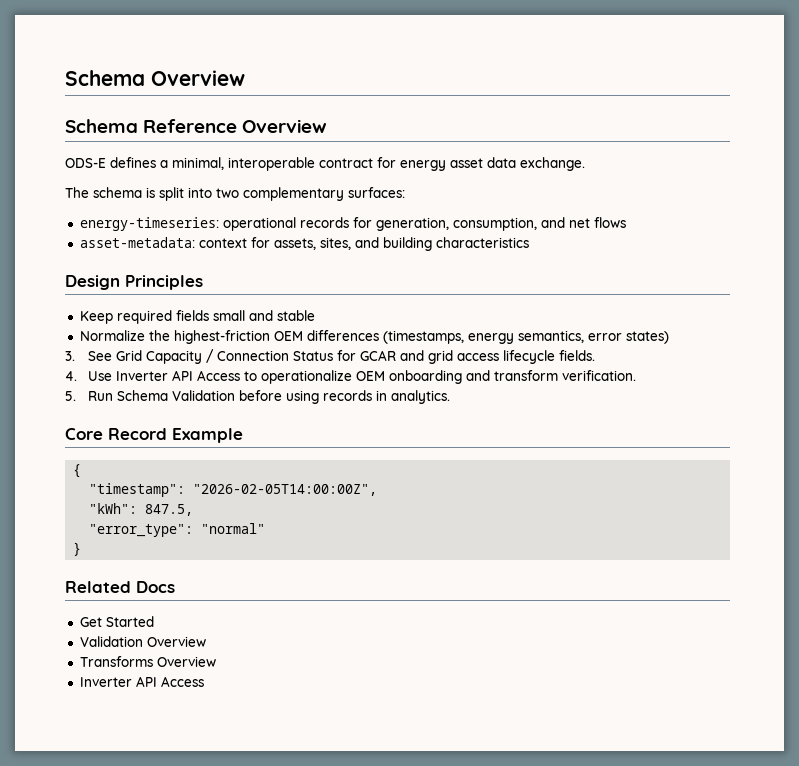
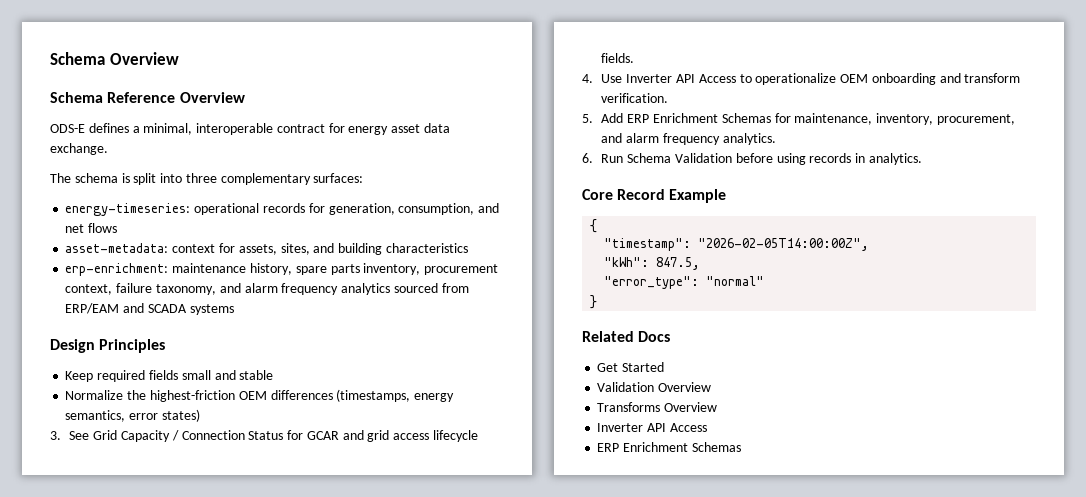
[216,188,239,198] two -> [185,173,217,183] three
(529, 242) none -> [65,263,499,276] [65,283,469,295] [65,303,234,315] // erp-enrichment: maintenance history, spare parts inventory, procurement context, failure taxonomy, and alarm frequency analytics sourced from ERP/EAM and SCADA systems
(76, 396) none -> [601,113,1015,125] [601,133,776,145] [582,153,593,163] Add ERP Enrichment Schemas for maintenance, inventory, procurement, and alarm frequency analytics. // 6.
(204, 681) none -> [597,442,741,452] // ERP Enrichment Schemas

